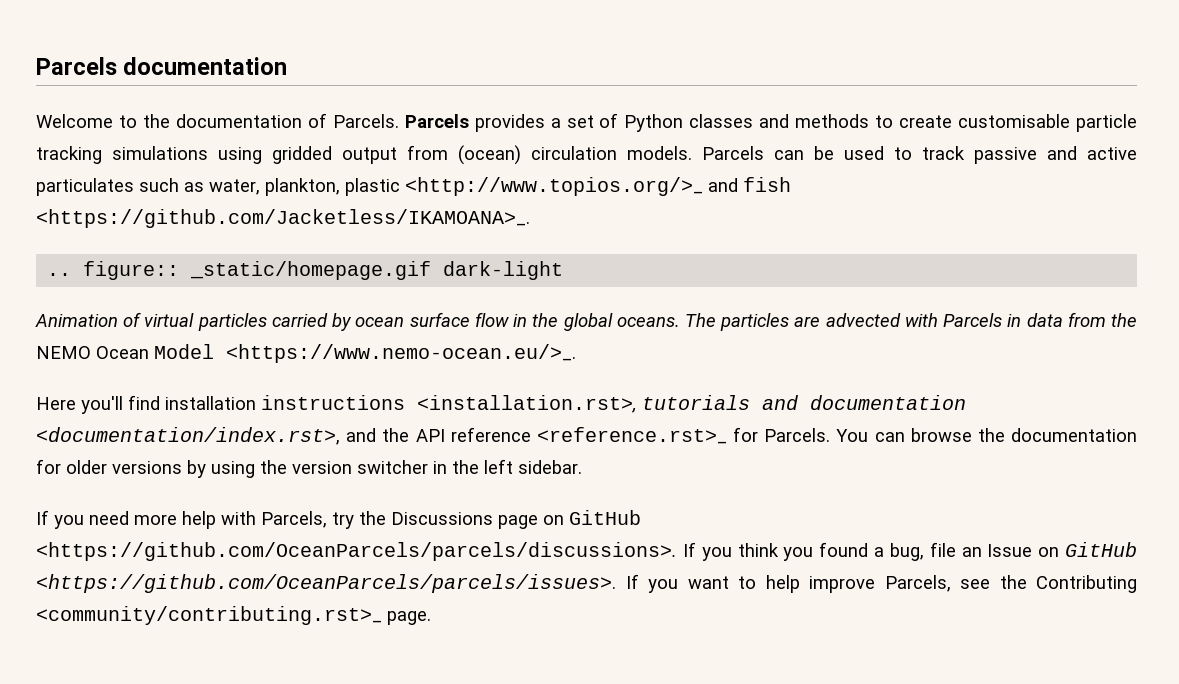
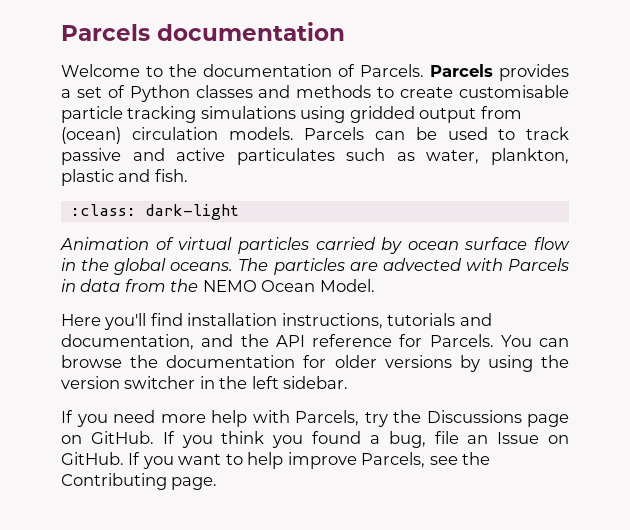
[405,177,791,196] [36,209,530,228] [47,261,432,280] <http://www.topios.org/>_ and fish <https://github.com/Jacketless/IKAMOANA>_. // .. figure:: _static/homepage.gif -> [118,169,188,182] [70,204,136,216] and fish. // :class:
[154,344,576,363] Model <https://www.nemo-ocean.eu/>_. -> [319,279,375,292] Model.
[261,395,966,413] [36,427,340,445] instructions <installation.rst>, tutorials and documentation <documentation/index.rst>, -> [281,313,492,329] [61,334,194,350] instructions, tutorials and documentation,
[536,427,727,444] <reference.rst>_ -> (392, 340) none
[569,510,641,525] [36,542,677,561] GitHub <https://github.com/OceanParcels/parcels/discussions>. -> [90,431,154,444] GitHub.
[1065,542,1138,557] [36,574,616,593] GitHub <https://github.com/OceanParcels/parcels/issues>. -> [61,452,124,465] GitHub.
[36,606,382,625] <community/contributing.rst>_ -> (167, 481) none

